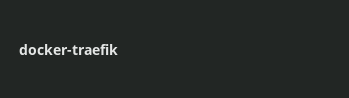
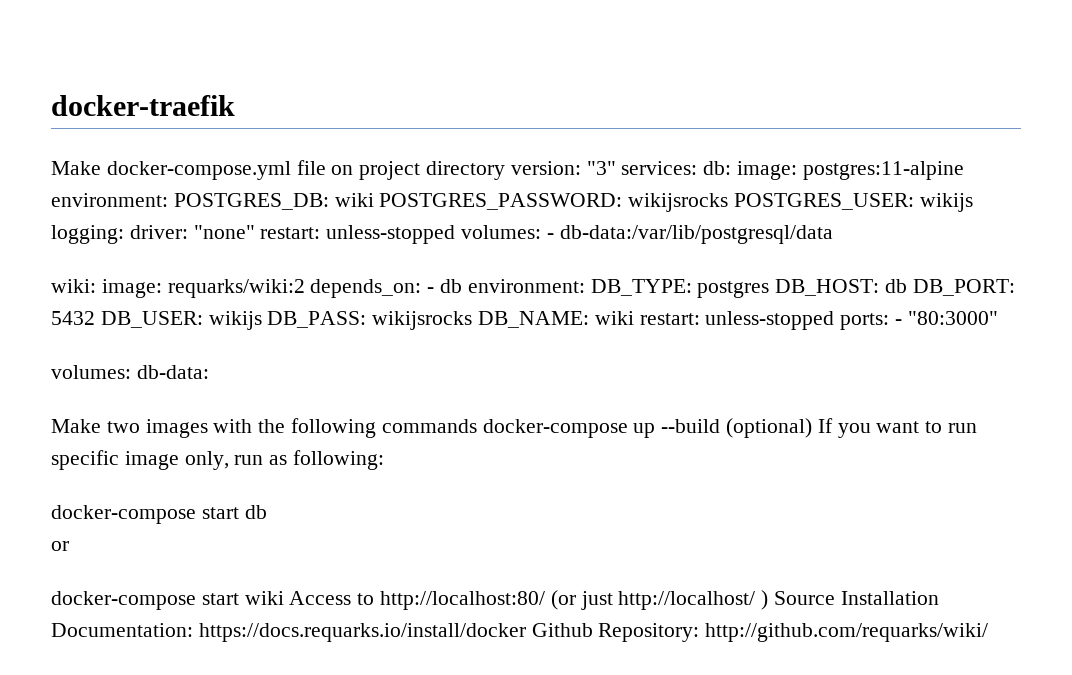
(118, 49) none -> [51,160,964,180] [51,193,973,212] [51,225,833,244] [51,279,1015,298] [51,311,998,330] [51,365,209,379] [51,418,978,438] [51,450,385,470] [51,505,267,524] [51,541,69,551] [51,590,939,610] [51,623,989,642] // Make docker-compose.yml file on project directory version: "3" services: db: image: postgres:11-alpine environment: POSTGRES_DB: wiki POSTGRES_PASSWORD: wikijsrocks POSTGRES_USER: wikijs logging: driver: "none" restart: unless-stopped volumes: - db-data:/var/lib/postgresql/data // wiki: image: requarks/wiki:2 depends_on: - db environment: DB_TYPE: postgres DB_HOST: db DB_PORT: 5432 DB_USER: wikijs DB_PASS: wikijsrocks DB_NAME: wiki restart: unless-stopped ports: - "80:3000" // volumes: db-data: // Make two images with the following commands docker-compose up --build (optional) If you want to run specific image only, run as following: // docker-compose start db // or // docker-compose start wiki Access to http://localhost:80/ (or just http://localhost/ ) Source Installation Documentation: https://docs.requarks.io/install/docker Github Repository: http://github.com/requarks/wiki/

